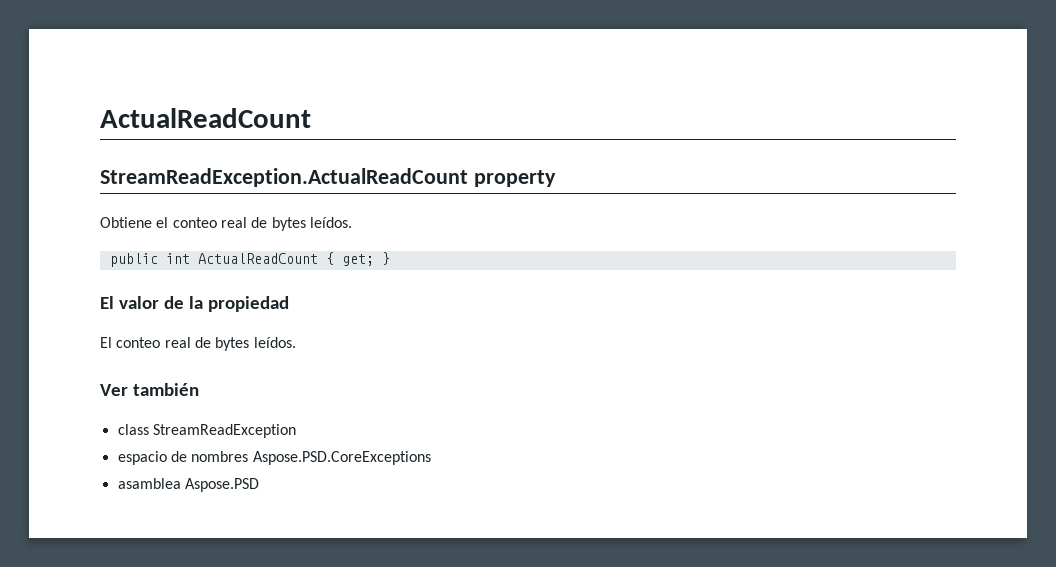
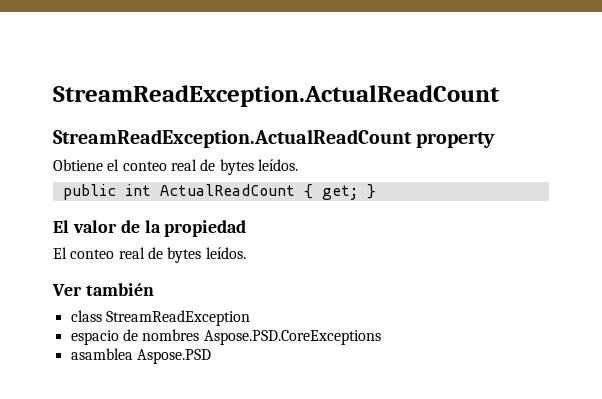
[100,108,311,128] ActualReadCount -> [53,85,500,107] StreamReadException.ActualReadCount

